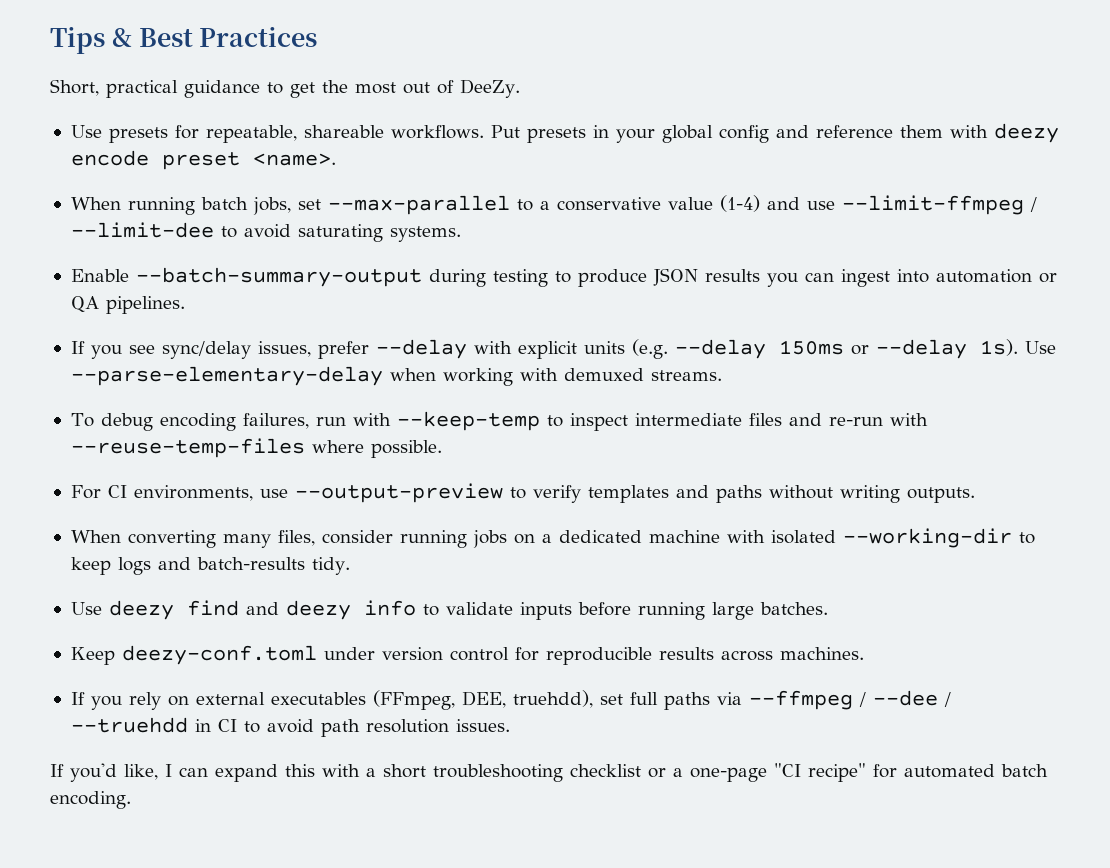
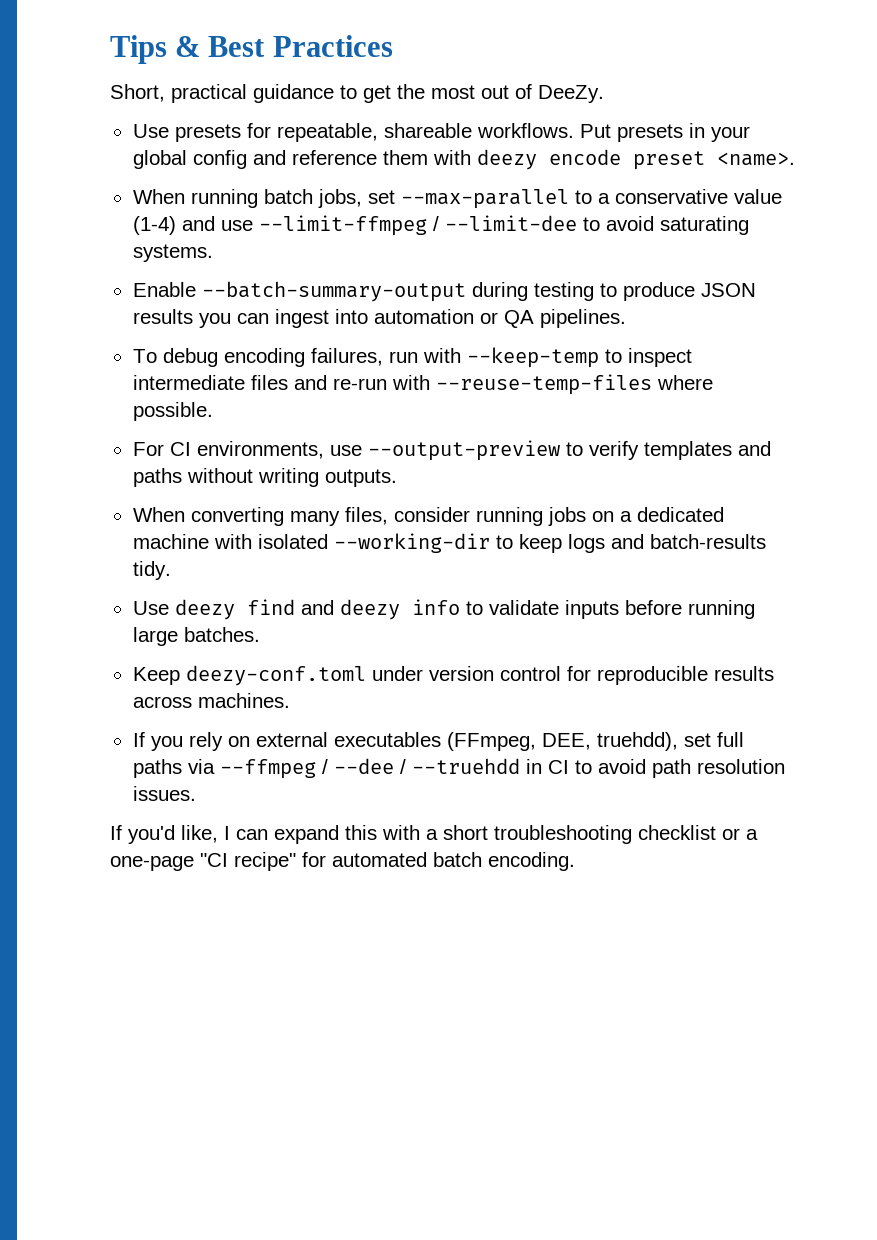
[70,339,1056,359] [70,366,722,386] // If you see sync/delay issues, prefer --delay with explicit units (e.g. --delay 150ms or --delay 1s). Use --parse-elementary-delay when working with demuxed streams. -> (626, 318) none

